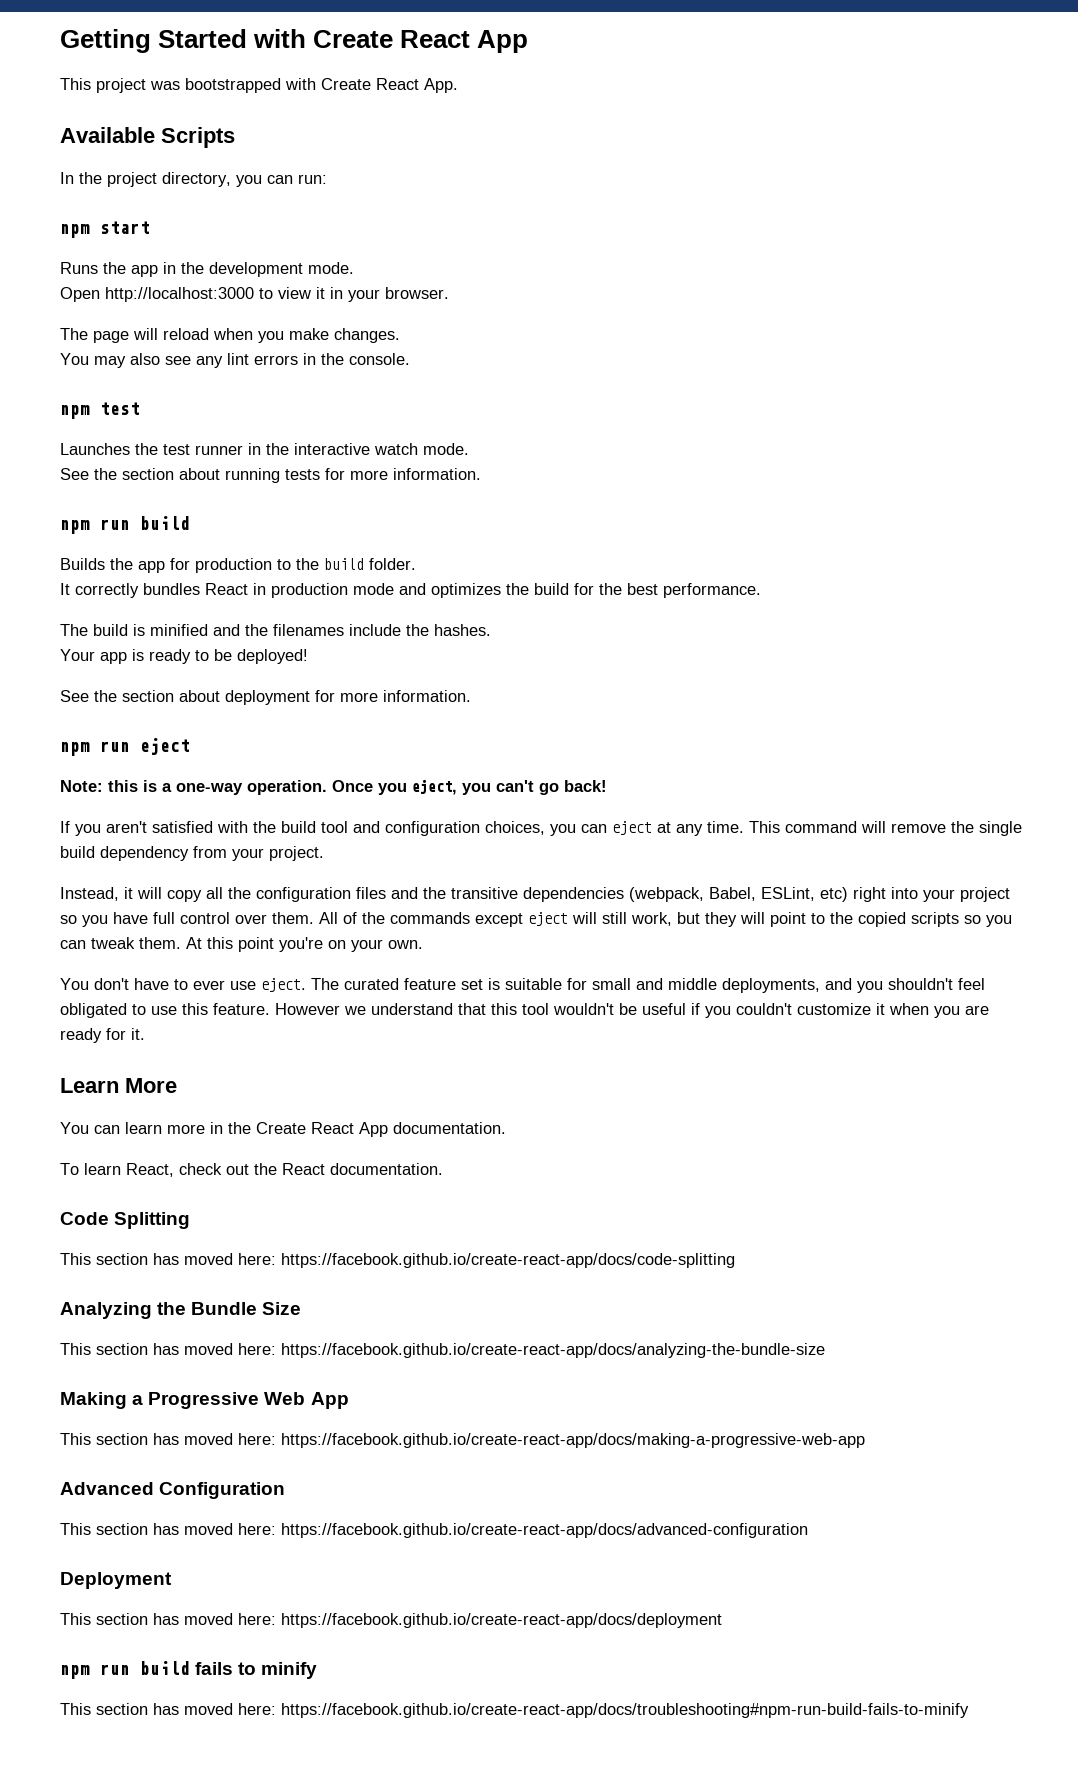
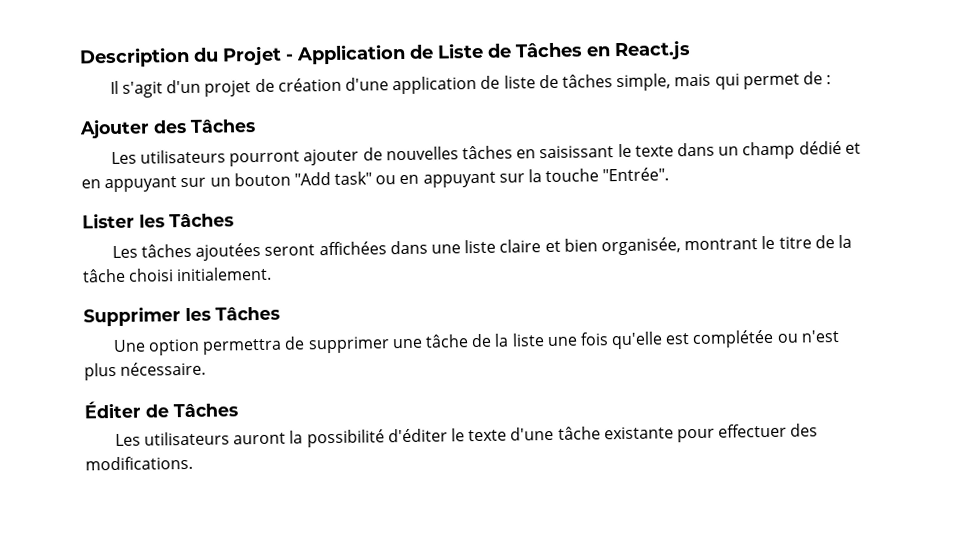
[60,29,529,53] [60,78,458,93] [60,127,235,148] [60,172,327,187] [60,221,150,238] [60,262,354,277] [60,287,449,302] [60,328,400,343] [60,353,410,368] [60,402,140,419] [60,443,469,455] [60,468,481,483] [60,516,190,534] [60,558,416,573] [60,583,761,598] [60,624,491,636] [60,649,308,664] [60,690,471,705] [60,738,190,756] [60,779,607,795] [60,821,1022,836] [60,846,324,861] [60,887,1010,902] [60,912,1012,927] [60,937,423,952] [60,978,985,993] [60,1003,989,1018] [60,1028,145,1043] [60,1078,177,1093] [60,1122,506,1137] [60,1163,443,1177] [60,1212,191,1229] [60,1253,735,1268] [60,1302,302,1319] [60,1343,825,1358] [60,1392,349,1409] [60,1433,865,1448] [60,1482,286,1499] [60,1523,808,1538] [60,1572,172,1589] [60,1613,722,1628] [60,1661,318,1679] [60,1703,969,1718] Getting Started with Create React App // This project was bootstrapped with Create React App. // Available Scripts // In the project directory, you can run: // npm start // Runs the app in the development mode. // Open http://localhost:3000 to view it in your browser. // The page will reload when you make changes. // You may also see any lint errors in the console. // npm test // Launches the test runner in the interactive watch mode. // See the section about running tests for more information. // npm run build // Builds the app for production to the build folder. // It correctly bundles React in production mode and optimizes the build for the best performance. // The build is minified and the filenames include the hashes. // Your app is ready to be deployed! // See the section about deployment for more information. // npm run eject // Note: this is a one-way operation. Once you eject, you can't go back! // If you aren't satisfied with the build tool and configuration choices, you can eject at any time. This command will remove the single build dependency from your project. // Instead, it will copy all the configuration files and the transitive dependencies (webpack, Babel, ESLint, etc) right into your project so you have full control over them. All of the commands except eject will still work, but they will point to the copied scripts so you can tweak them. At this point you're on your own. // You don't have to ever use eject. The curated feature set is suitable for small and middle deployments, and you shouldn't feel obligated to use this feature. However we understand that this tool wouldn't be useful if you couldn't customize it when you are ready for it. // Learn More // You can learn more in the Create React App documentation. // To learn React, check out the React documentation. // Code Splitting // This section has moved here: https://facebook.github.io/create-react-app/docs/code-splitting // Analyzing the Bundle Size // This section has moved here: https://facebook.github.io/create-react-app/docs/analyzing-the-bundle-size // Making a Progressive Web App // This section has moved here: https://facebook.github.io/create-react-app/docs/making-a-progressive-web-app // Advanced Configuration // This section has moved here: https://facebook.github.io/create-react-app/docs/advanced-configuration // Deployment // This section has moved here: https://facebook.github.io/create-react-app/docs/deployment // npm run build fails to minify // This section has moved here: https://facebook.github.io/create-react-app/docs/troubleshooting#npm-run-build-fails-to-minify -> [79,40,691,68] [109,71,832,98] [79,118,256,139] [110,140,861,167] [81,167,670,193] [82,212,234,229] [111,234,852,261] [82,266,273,283] [83,306,280,327] [112,329,840,356] [84,361,207,381] [84,400,238,419] [114,423,819,448] [85,455,193,471] Description du Projet - Application de Liste de Tâches en React.js // Il s'agit d'un projet de création d'une application de liste de tâches simple, mais qui permet de : // Ajouter des Tâches // Les utilisateurs pourront ajouter de nouvelles tâches en saisissant le texte dans un champ dédié et en appuyant sur un bouton "Add task" ou en appuyant sur la touche "Entrée". // Lister les Tâches // Les tâches ajoutées seront affichées dans une liste claire et bien organisée, montrant le titre de la tâche choisi initialement. // Supprimer les Tâches // Une option permettra de supprimer une tâche de la liste une fois qu'elle est complétée ou n'est plus nécessaire. // Éditer de Tâches // Les utilisateurs auront la possibilité d'éditer le texte d'une tâche existante pour effectuer des modifications.

